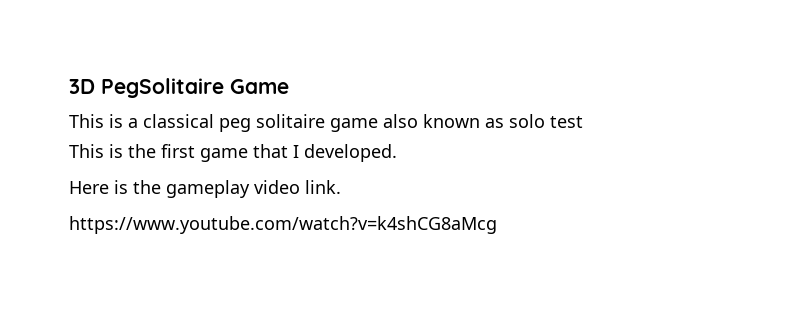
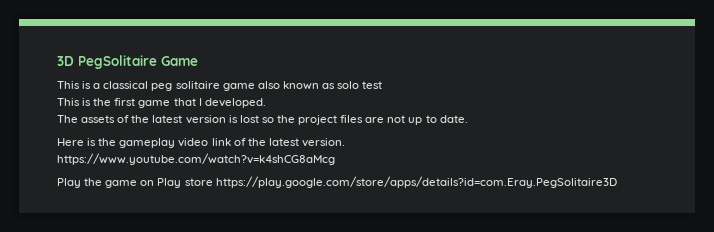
(397, 153) none -> [57,115,468,125] // The assets of the latest version is lost so the project files are not up to date.
[305,180,341,194] [69,216,497,234] link. // https://www.youtube.com/watch?v=k4shCG8aMcg -> [211,138,345,147] [57,153,335,165] [57,176,617,188] link of the latest version. // https://www.youtube.com/watch?v=k4shCG8aMcg // Play the game on Play store https://play.google.com/store/apps/details?id=com.Eray.PegSolitaire3D

